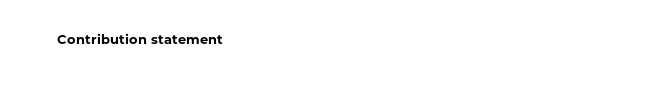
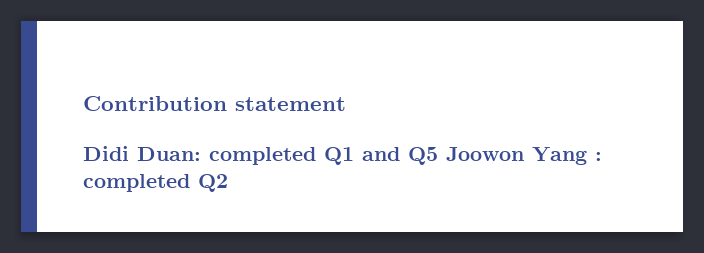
(223, 39) none -> [83,146,602,165] [83,174,228,192] // Didi Duan: completed Q1 and Q5 Joowon Yang : completed Q2

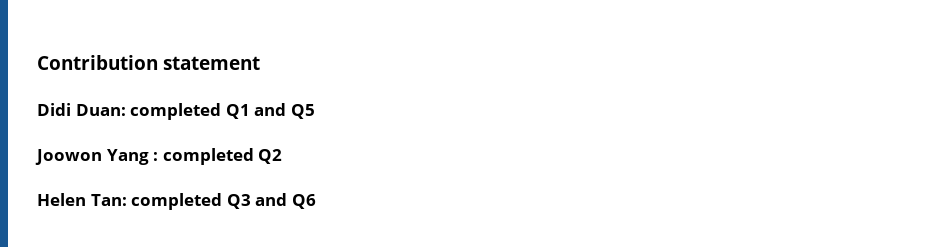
(438, 156) none -> (315, 111) //
(228, 183) none -> [37,193,316,210] // Helen Tan: completed Q3 and Q6

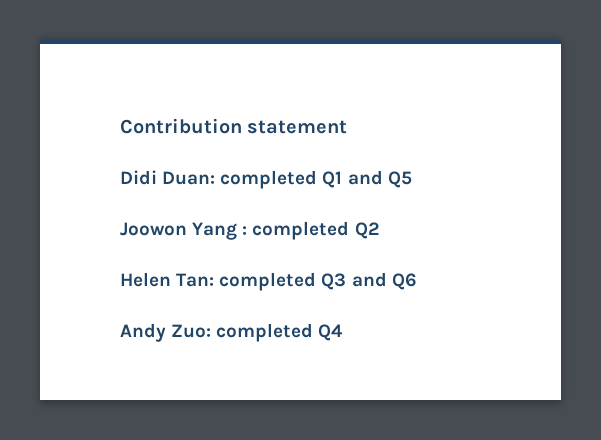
(316, 201) none -> [120,323,344,342] // Andy Zuo: completed Q4

